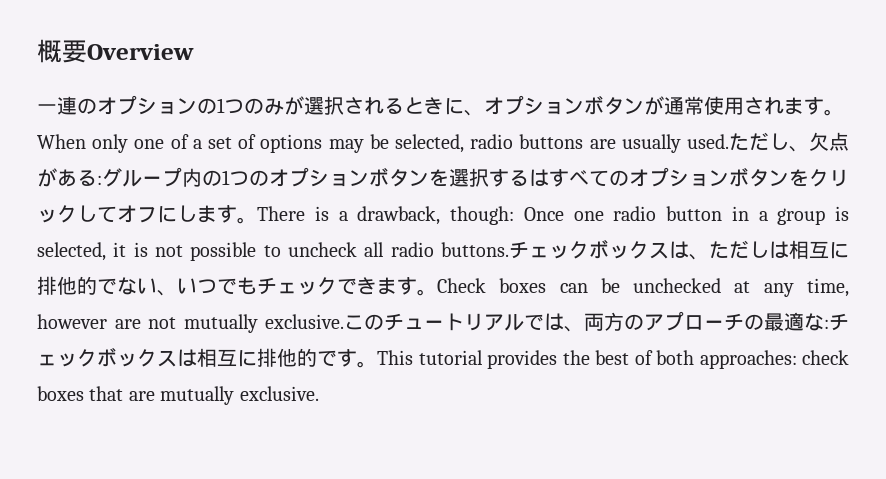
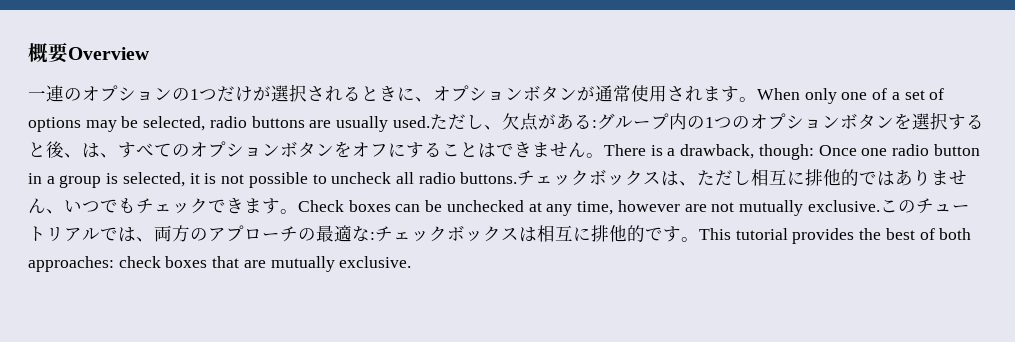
[244,98,284,115] のみ -> [217,86,253,102] だけ
[529,169,549,187] は -> [28,141,118,158] と後、は、
[809,169,849,187] [37,205,237,223] クリックしてオフにします -> [352,142,586,158] オフにすることはできません
[769,240,849,259] [37,276,157,295] は相互に排他的でない -> [751,169,968,186] [28,198,46,213] 相互に排他的ではありません

